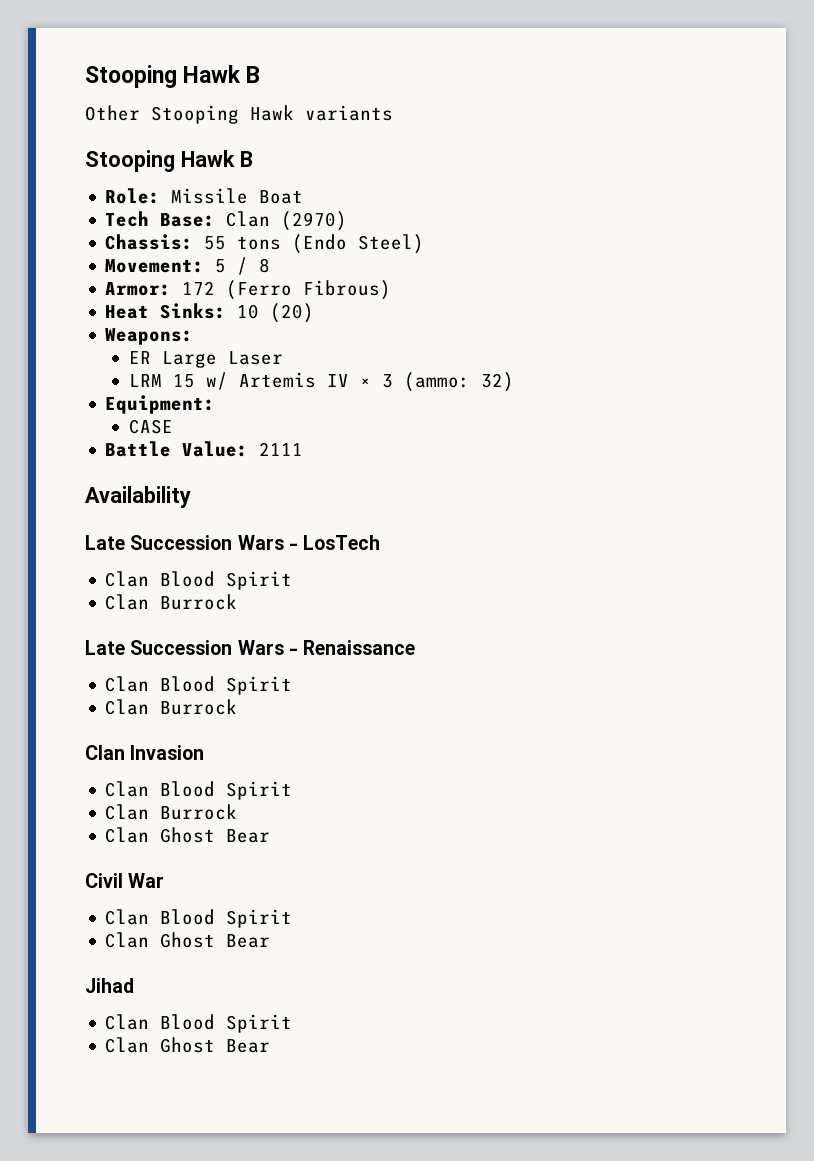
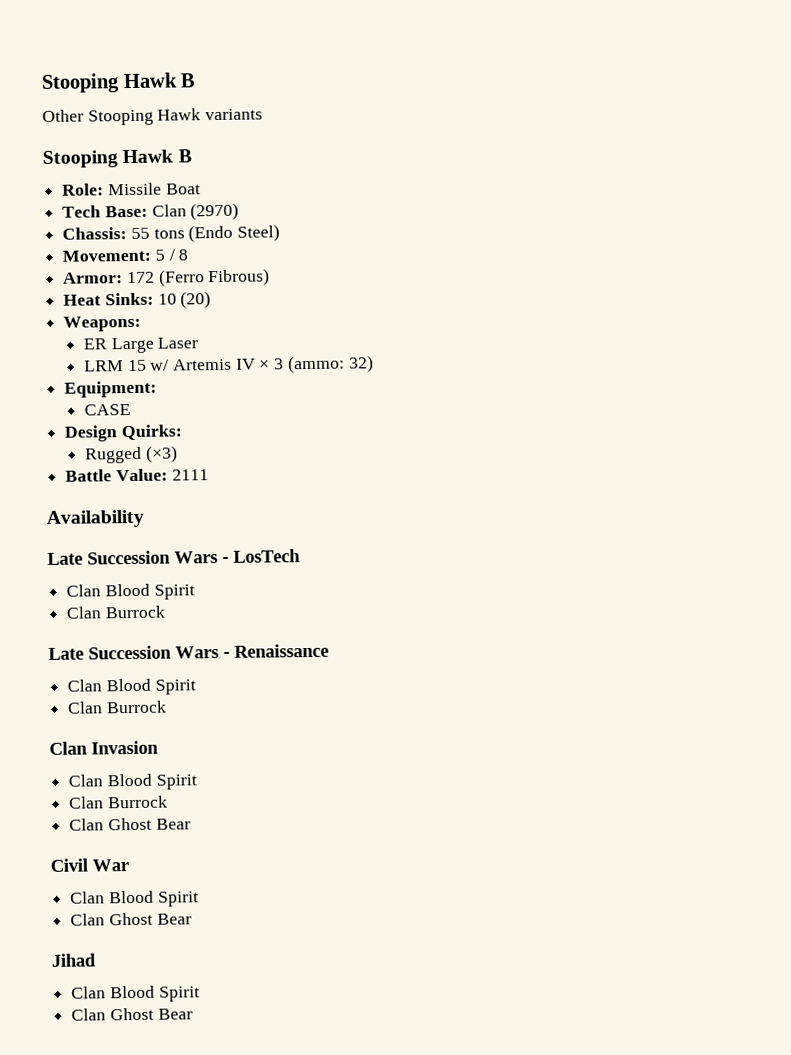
(174, 426) none -> [64,424,182,442] [84,445,178,464] // Design Quirks: // Rugged (×3)

